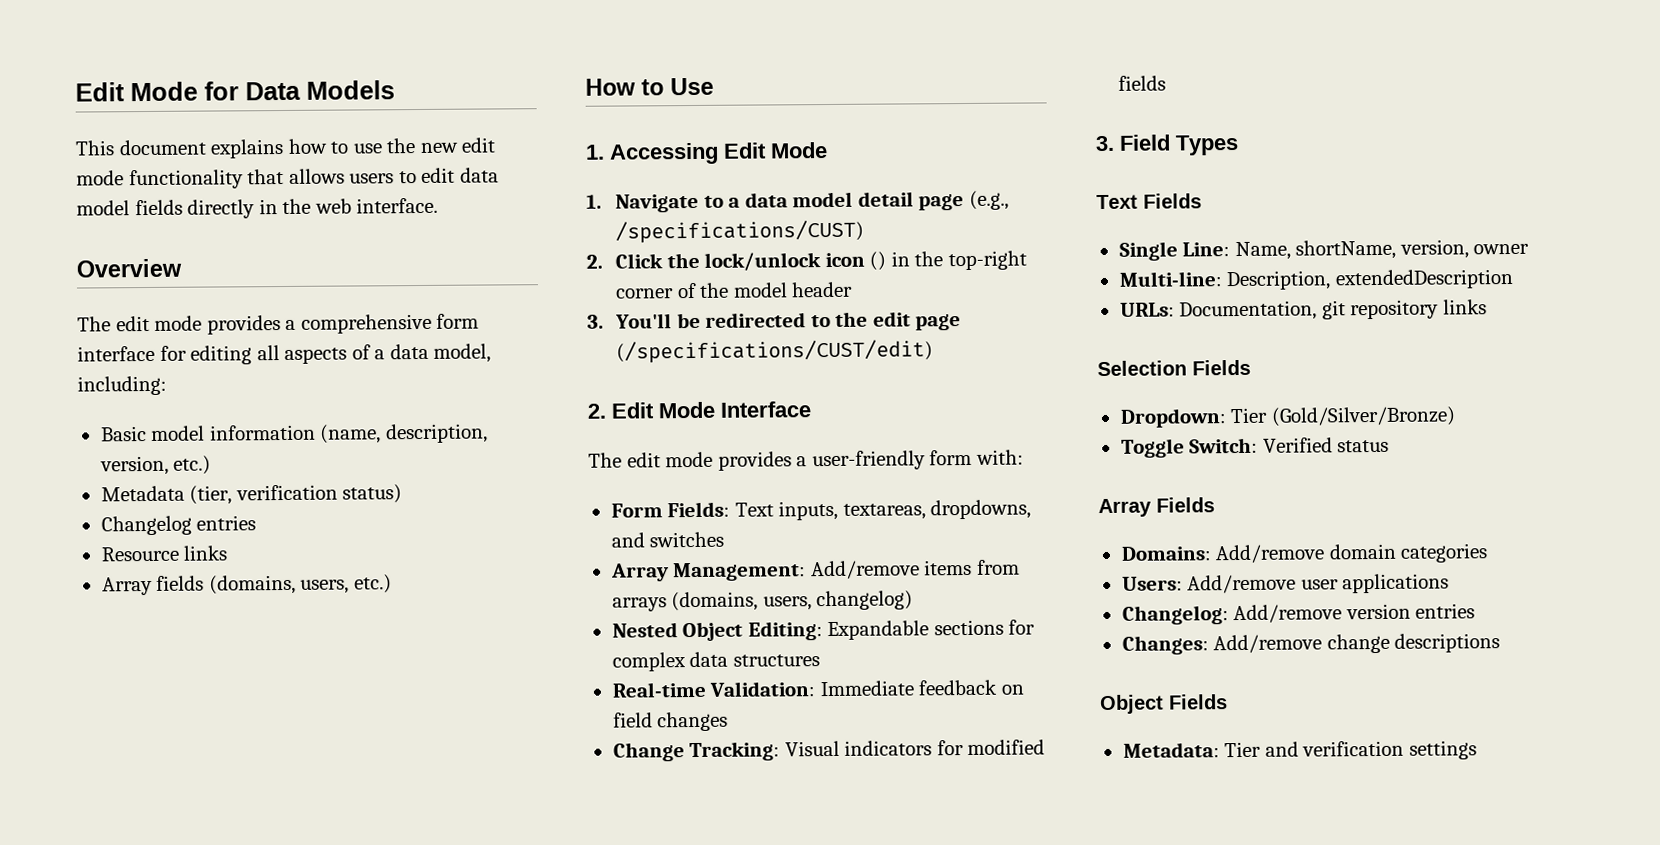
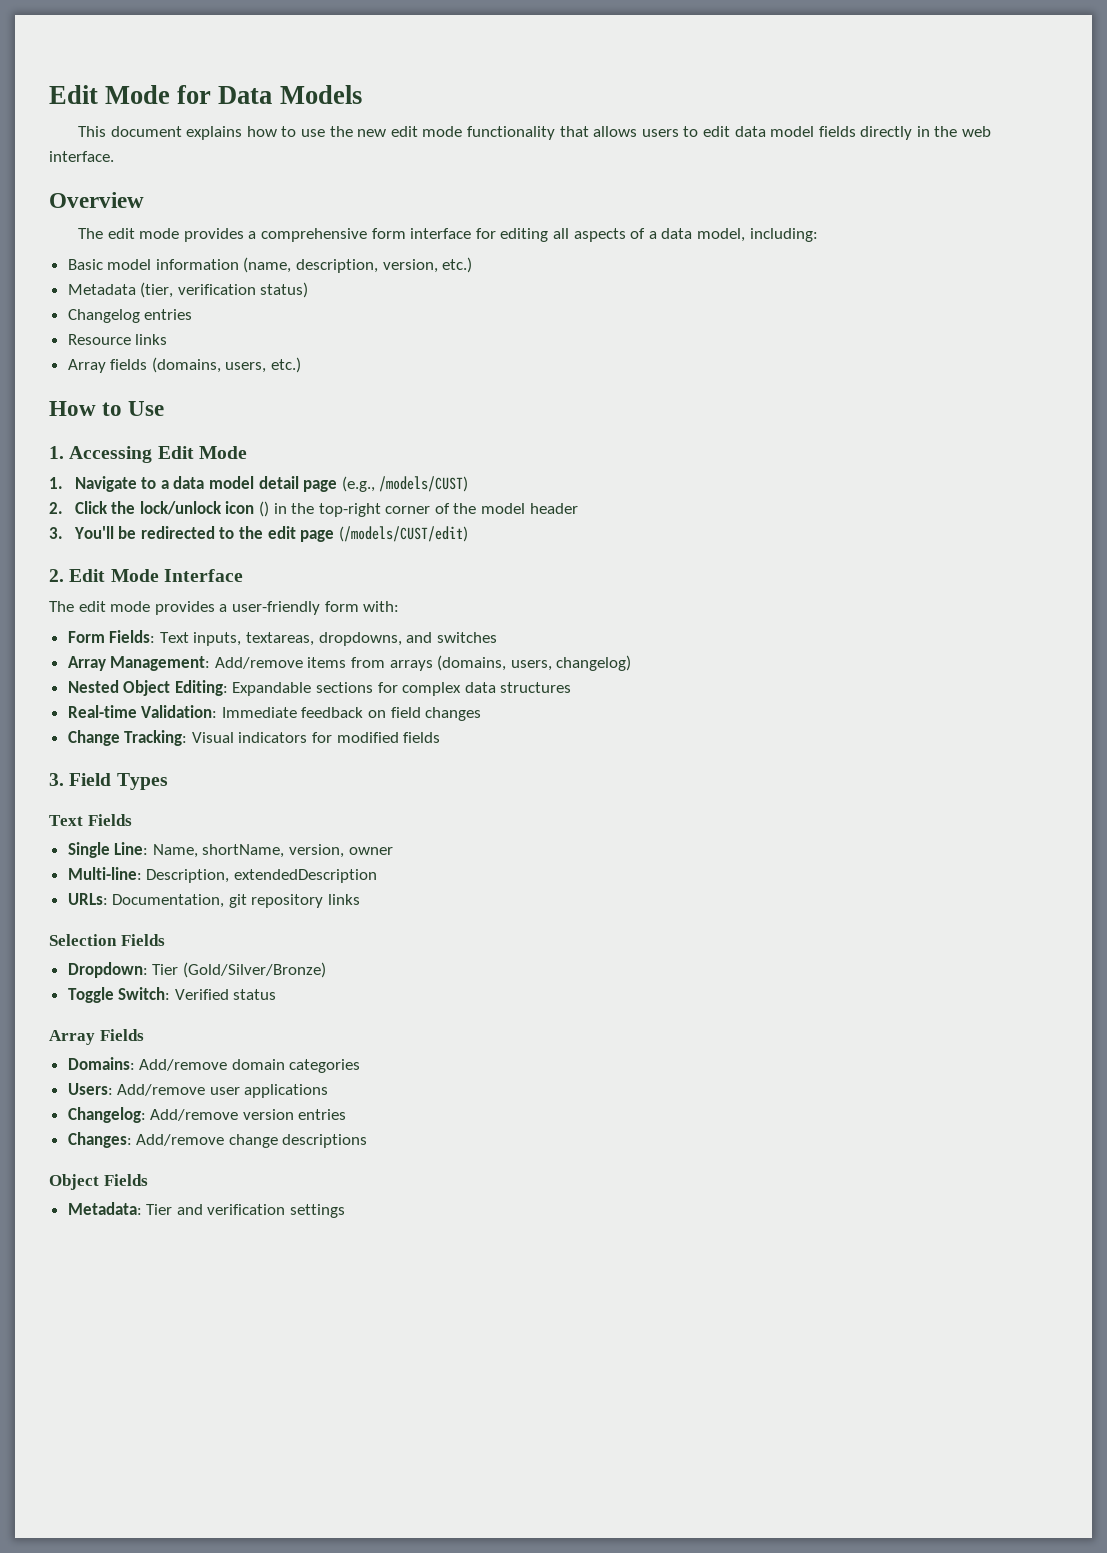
[615,219,865,244] /specifications/CUST) -> [379,476,469,492] /models/CUST)
[616,339,934,364] (/specifications/CUST/edit) -> [338,526,468,542] (/models/CUST/edit)

